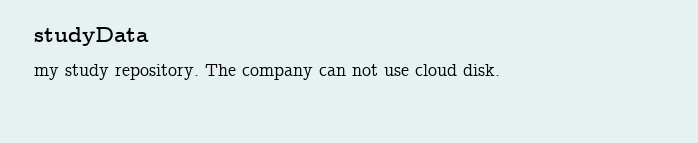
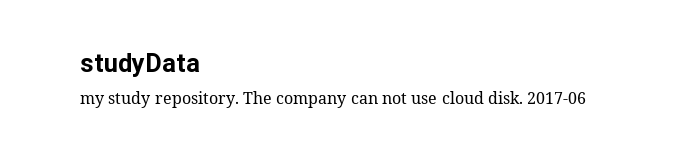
(500, 70) none -> [527,92,587,104] 2017-06

